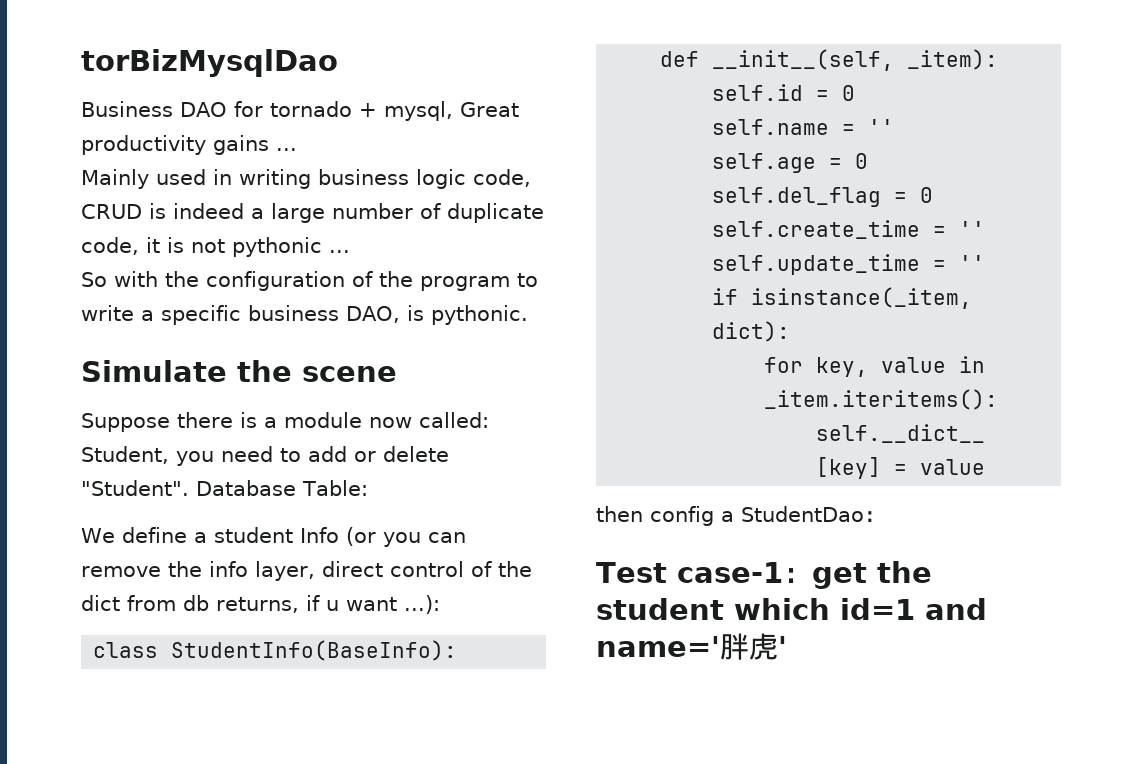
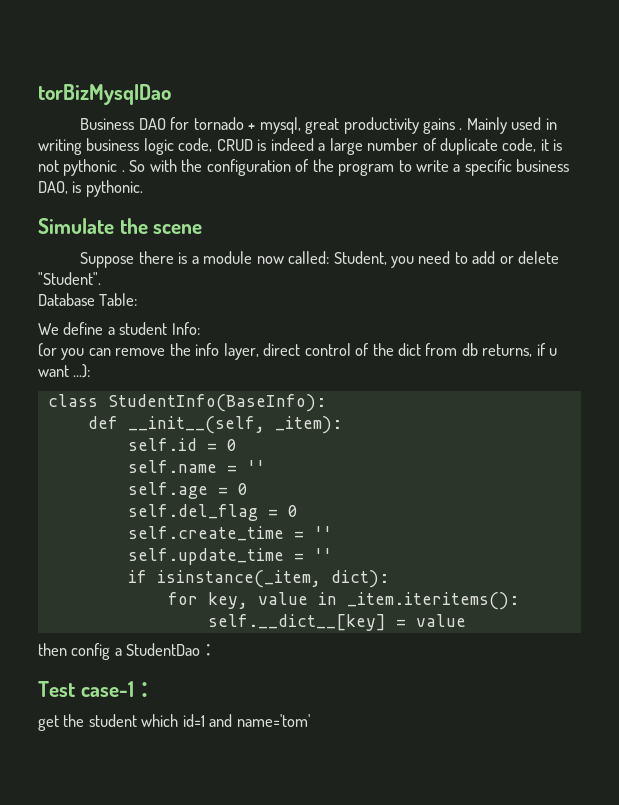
[460,102,519,117] Great -> [305,118,340,134] great
[276,148,297,151] ... // -> [459,128,463,130] .
[329,250,350,253] ... // -> [121,170,125,172] .
(189, 488) none -> (101, 278) //
[299,527,339,543] Info -> [171,322,200,335] Info: //
(812, 575) none -> (155, 689) //
[596,633,787,660] name='胖虎' -> [236,714,310,727] name='tom'

